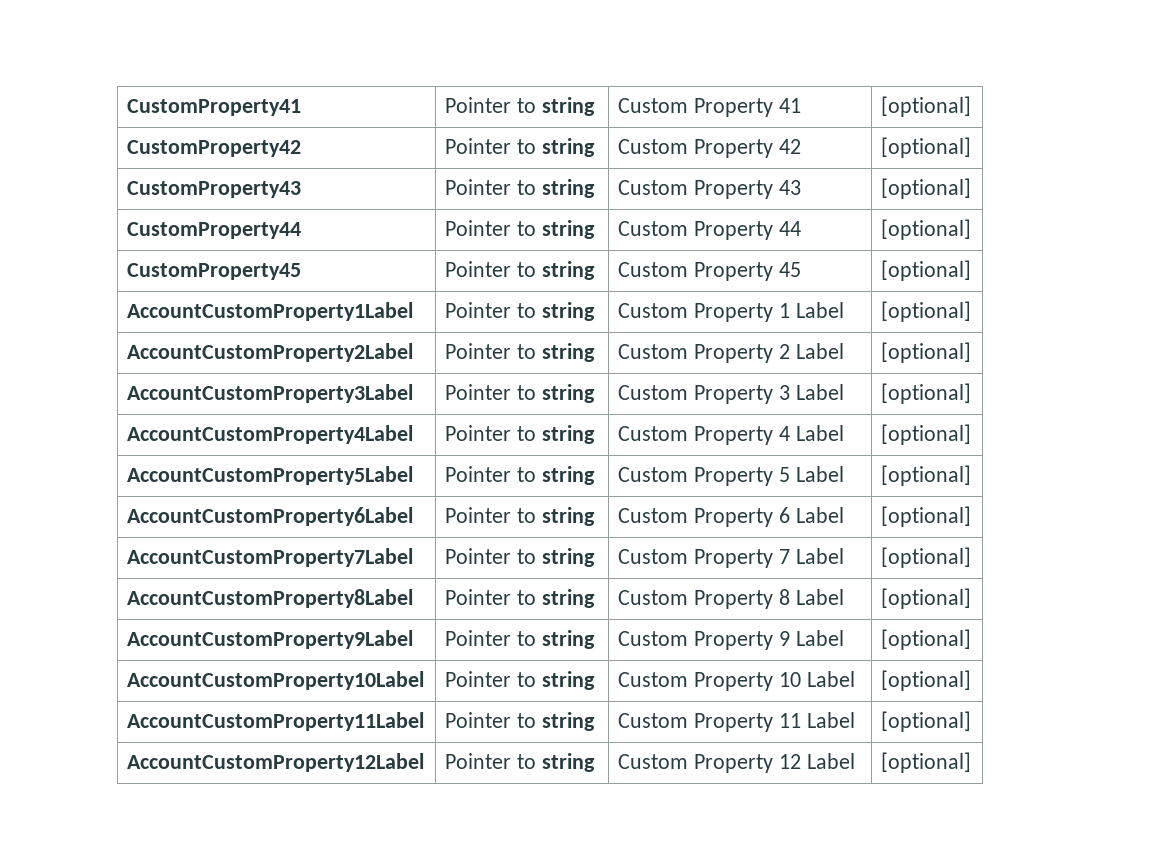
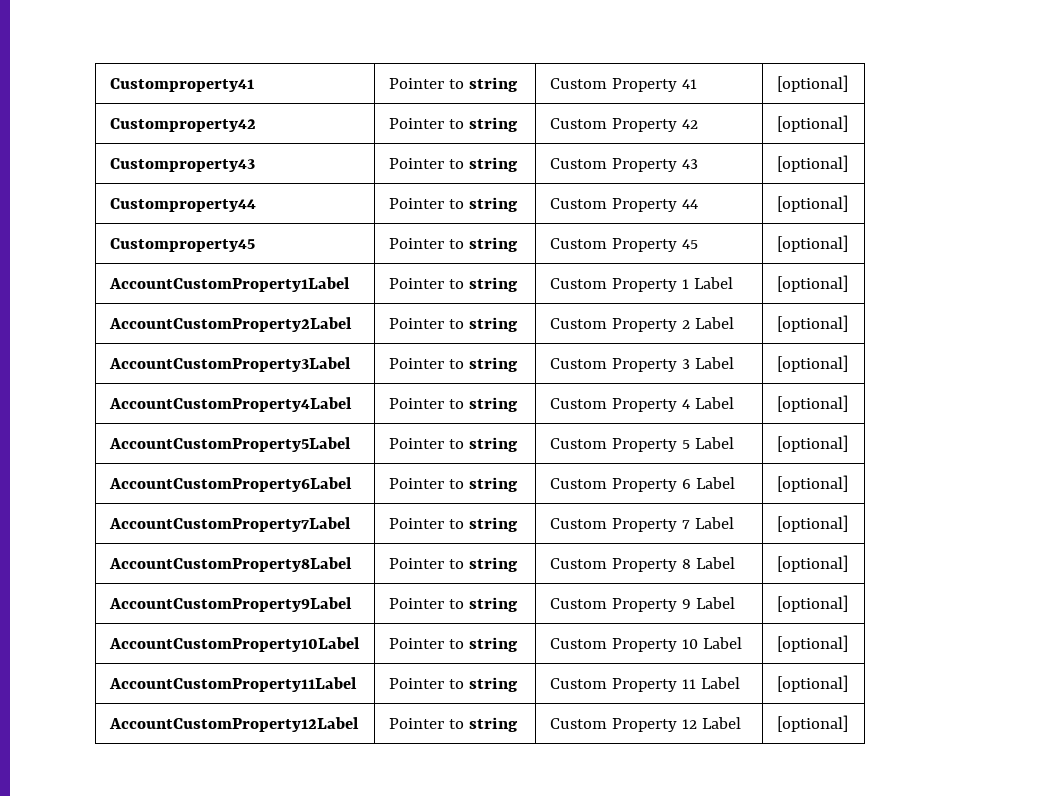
[127,99,302,116] CustomProperty41 -> [109,78,254,92] Customproperty41
[127,140,302,157] CustomProperty42 -> [109,118,256,132] Customproperty42
[127,181,302,198] CustomProperty43 -> [109,158,255,172] Customproperty43
[127,222,302,239] CustomProperty44 -> [109,198,256,212] Customproperty44
[127,263,302,280] CustomProperty45 -> [109,238,255,252] Customproperty45

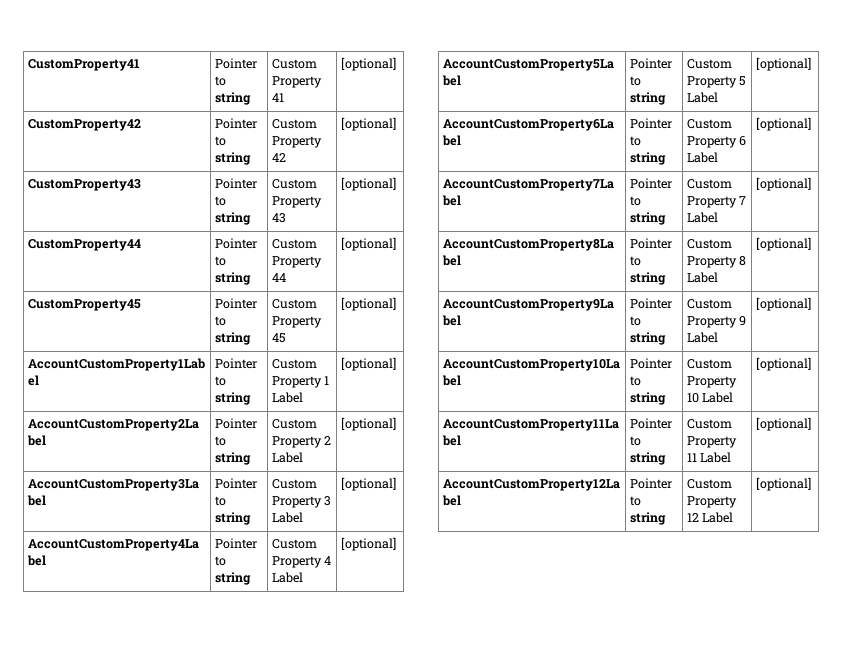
[109,78,254,92] Customproperty41 -> [28,59,141,71] CustomProperty41
[109,118,256,132] Customproperty42 -> [28,119,142,131] CustomProperty42
[109,158,255,172] Customproperty43 -> [28,179,142,191] CustomProperty43
[109,198,256,212] Customproperty44 -> [28,239,142,251] CustomProperty44
[109,238,255,252] Customproperty45 -> [28,299,142,311] CustomProperty45

